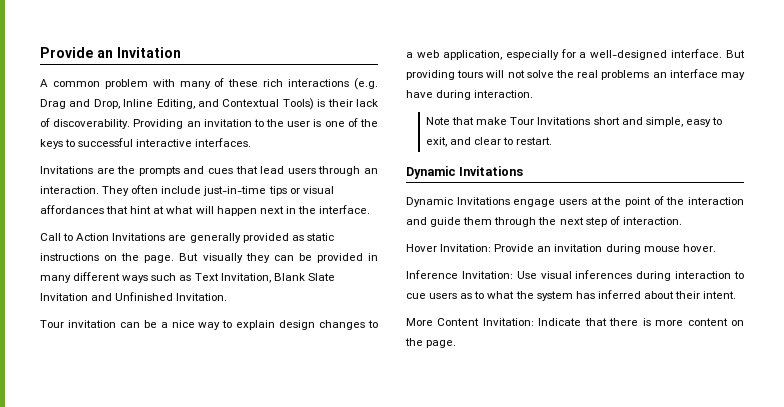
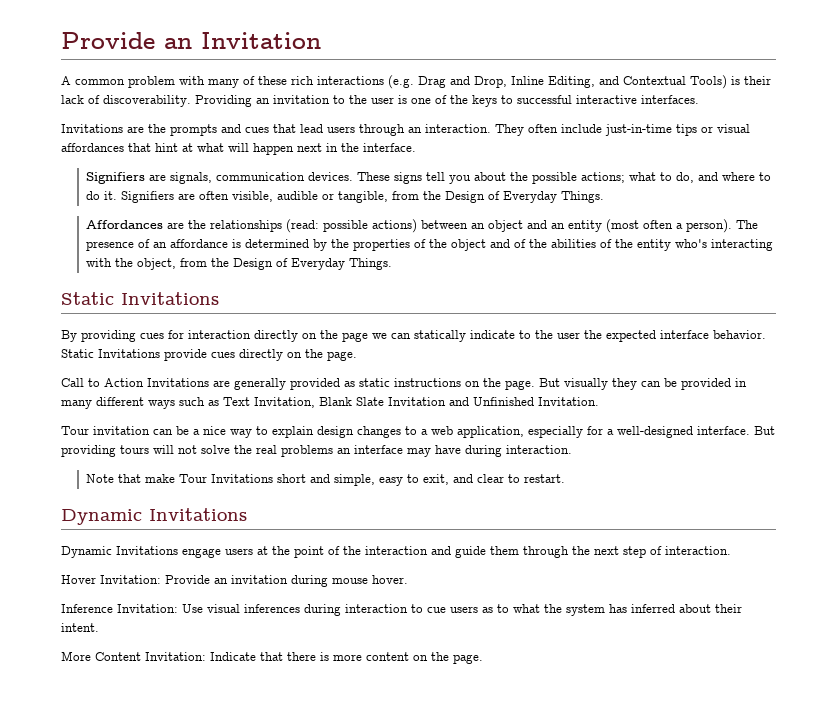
(371, 209) none -> [85,172,771,184] [85,191,604,203] [85,219,758,233] [85,239,773,251] [85,258,392,270] [61,292,219,305] [61,330,766,342] [61,349,357,361] // Signifiers are signals, communication devices. These signs tell you about the possible actions; what to do, and where to do it. Signifiers are often visible, audible or tangible, from the Design of Everyday Things. // Affordances are the relationships (read: possible actions) between an object and an entity (most often a person). The presence of an affordance is determined by the properties of the object and of the abilities of the entity who's interacting with the object, from the Design of Everyday Things. // Static Invitations // By providing cues for interaction directly on the page we can statically indicate to the user the expected interface behavior. Static Invitations provide cues directly on the page.

